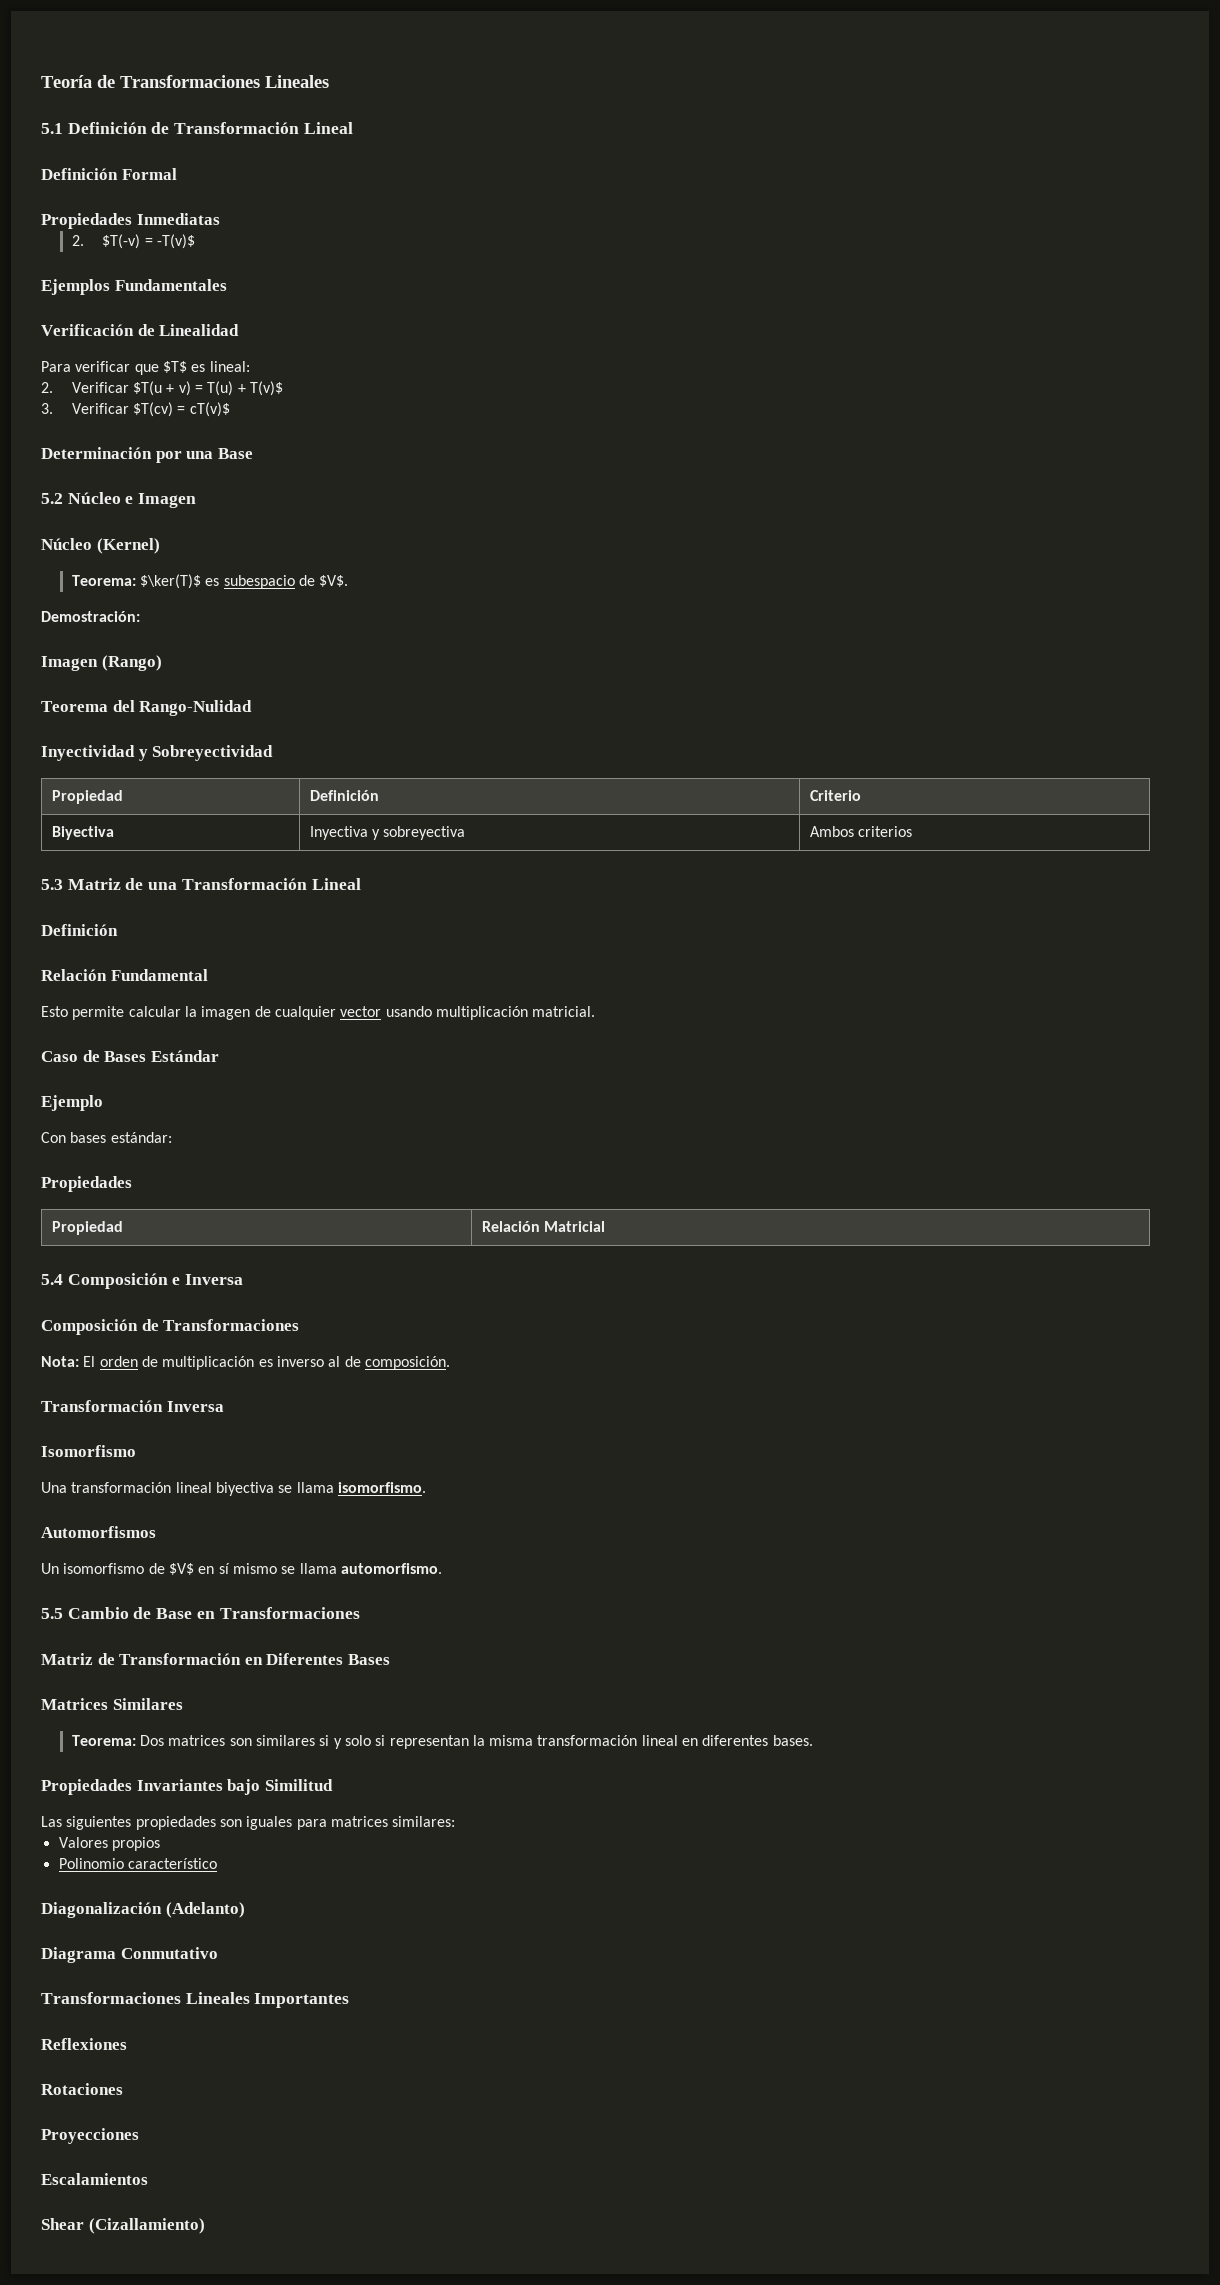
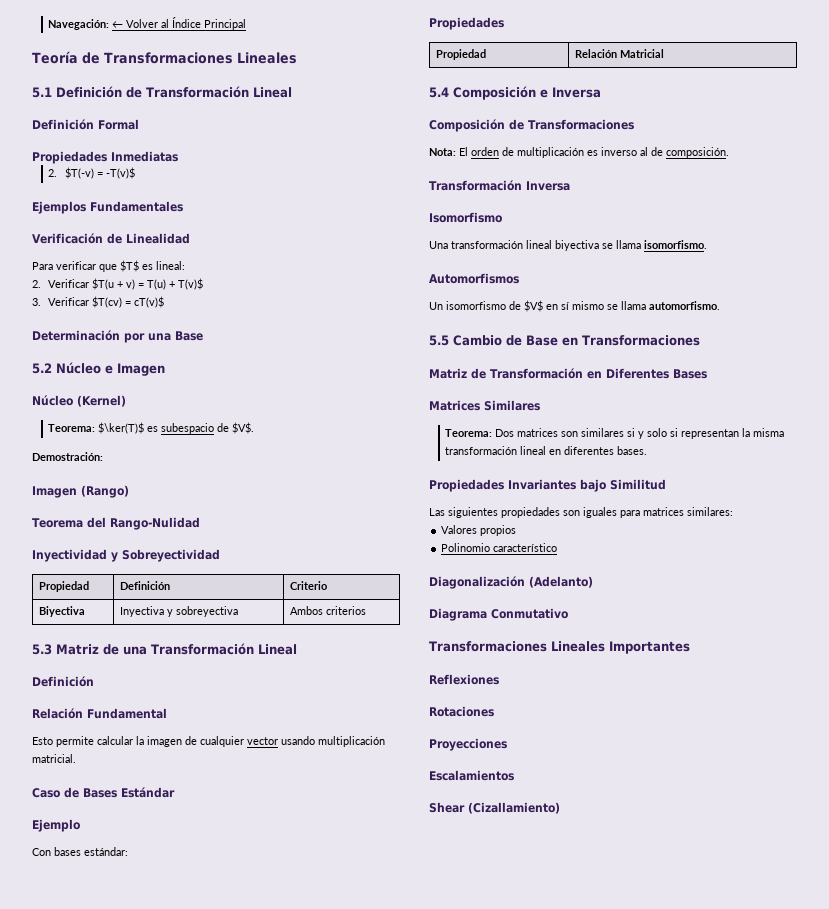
(41, 81) none -> [48,17,247,30] Navegación: ← Volver al Índice Principal //

